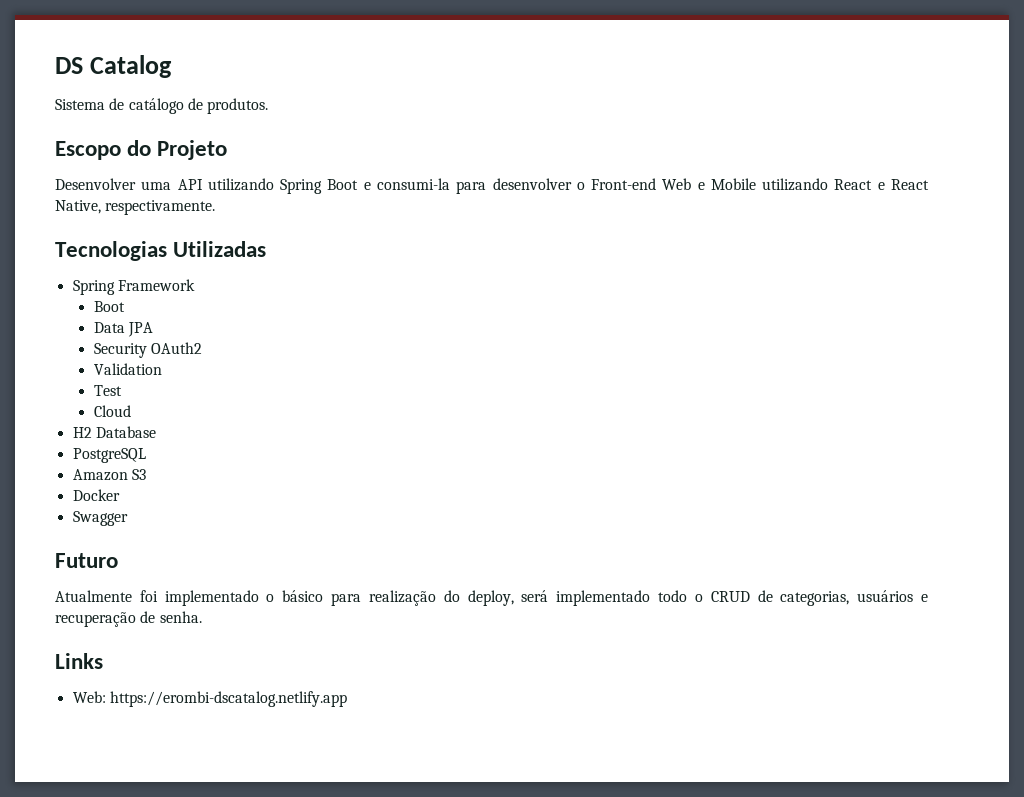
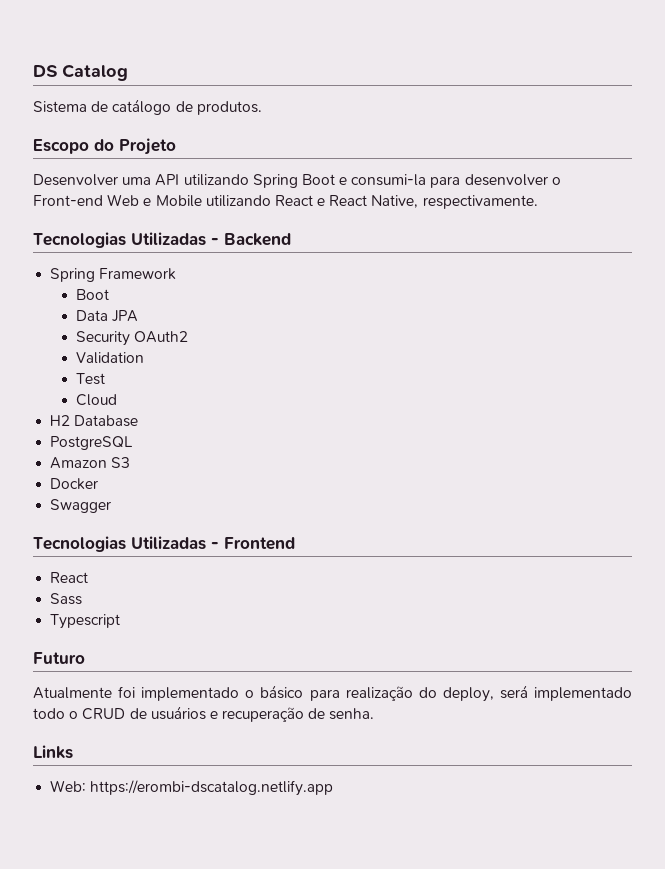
(267, 249) none -> [211,233,291,246] - Backend
(128, 518) none -> [33,536,295,552] [50,572,89,583] [50,593,83,605] [50,614,121,629] // Tecnologias Utilizadas - Frontend // React // Sass // Typescript
[780,591,850,606] categorias, -> (147, 713) none

